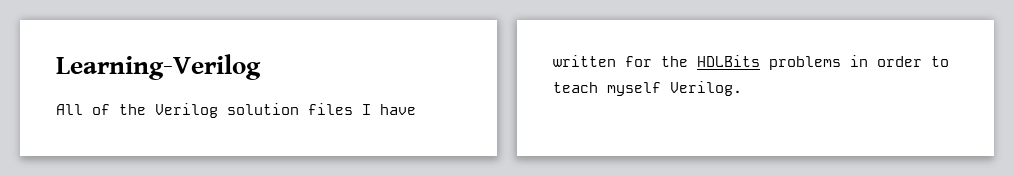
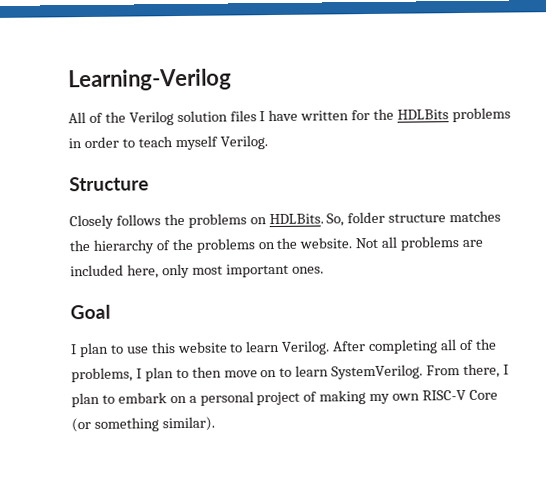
(742, 88) none -> [69,176,149,192] [69,210,502,230] [69,236,484,254] [70,263,324,279] [70,304,111,320] [70,338,497,358] [71,363,509,383] [71,389,498,408] [71,416,215,433] // Structure // Closely follows the problems on HDLBits. So, folder structure matches the hierarchy of the problems on the website. Not all problems are included here, only most important ones. // Goal // I plan to use this website to learn Verilog. After completing all of the problems, I plan to then move on to learn SystemVerilog. From there, I plan to embark on a personal project of making my own RISC-V Core (or something similar).

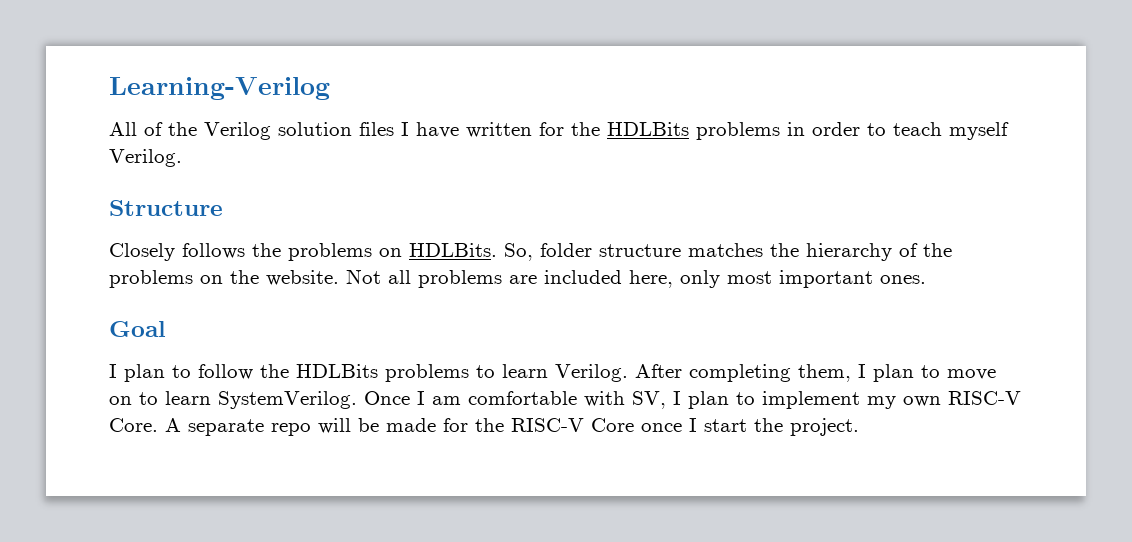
[125,341,228,354] use this website -> [198,364,469,382] follow the HDLBits problems
[440,338,497,351] [71,366,222,383] all of the problems, I plan to then -> [798,364,940,382] them, I plan to
[426,363,509,379] [71,389,498,408] [71,416,215,433] From there, I plan to embark on a personal project of making my own RISC-V Core (or something similar). -> [364,391,1021,409] [109,418,859,436] Once I am comfortable with SV, I plan to implement my own RISC-V Core. A separate repo will be made for the RISC-V Core once I start the project.

